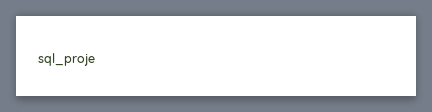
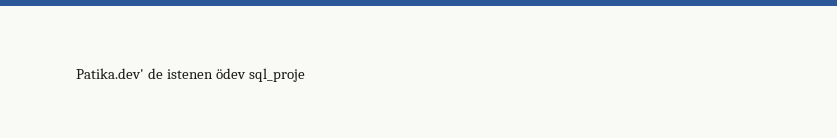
(38, 59) none -> [76,68,246,79] Patika.dev' de istenen ödev

